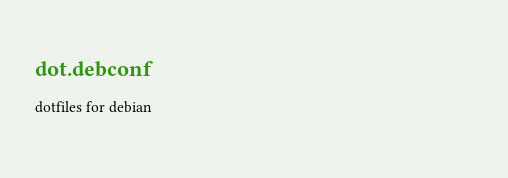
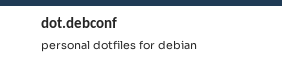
(153, 69) none -> [41,40,90,52] personal

